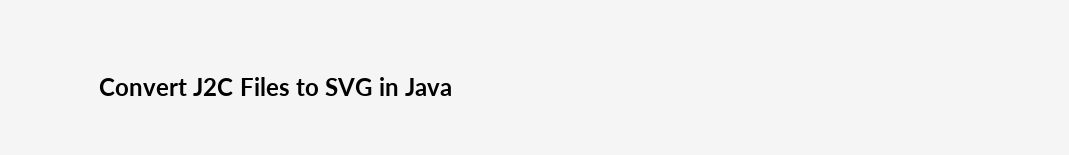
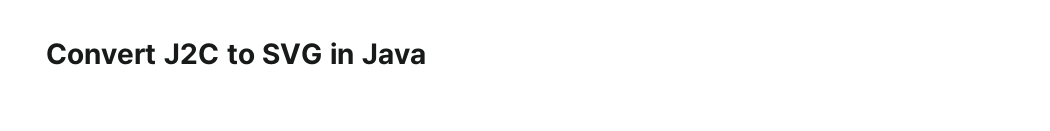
[239,77,290,96] Files -> (219, 54) none

